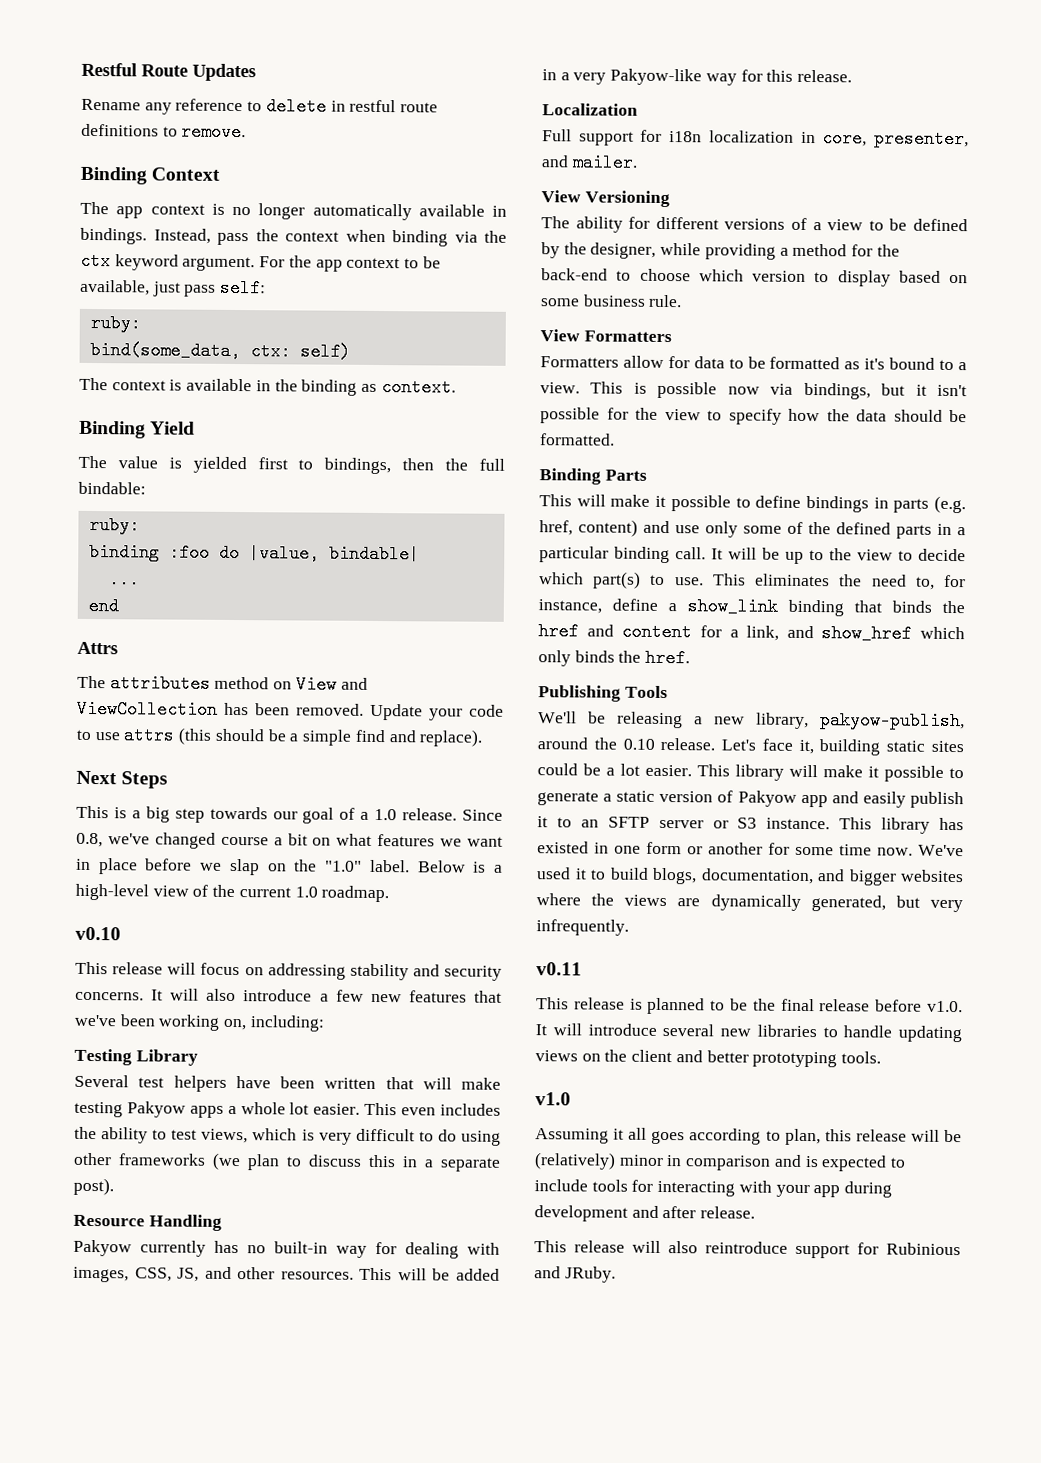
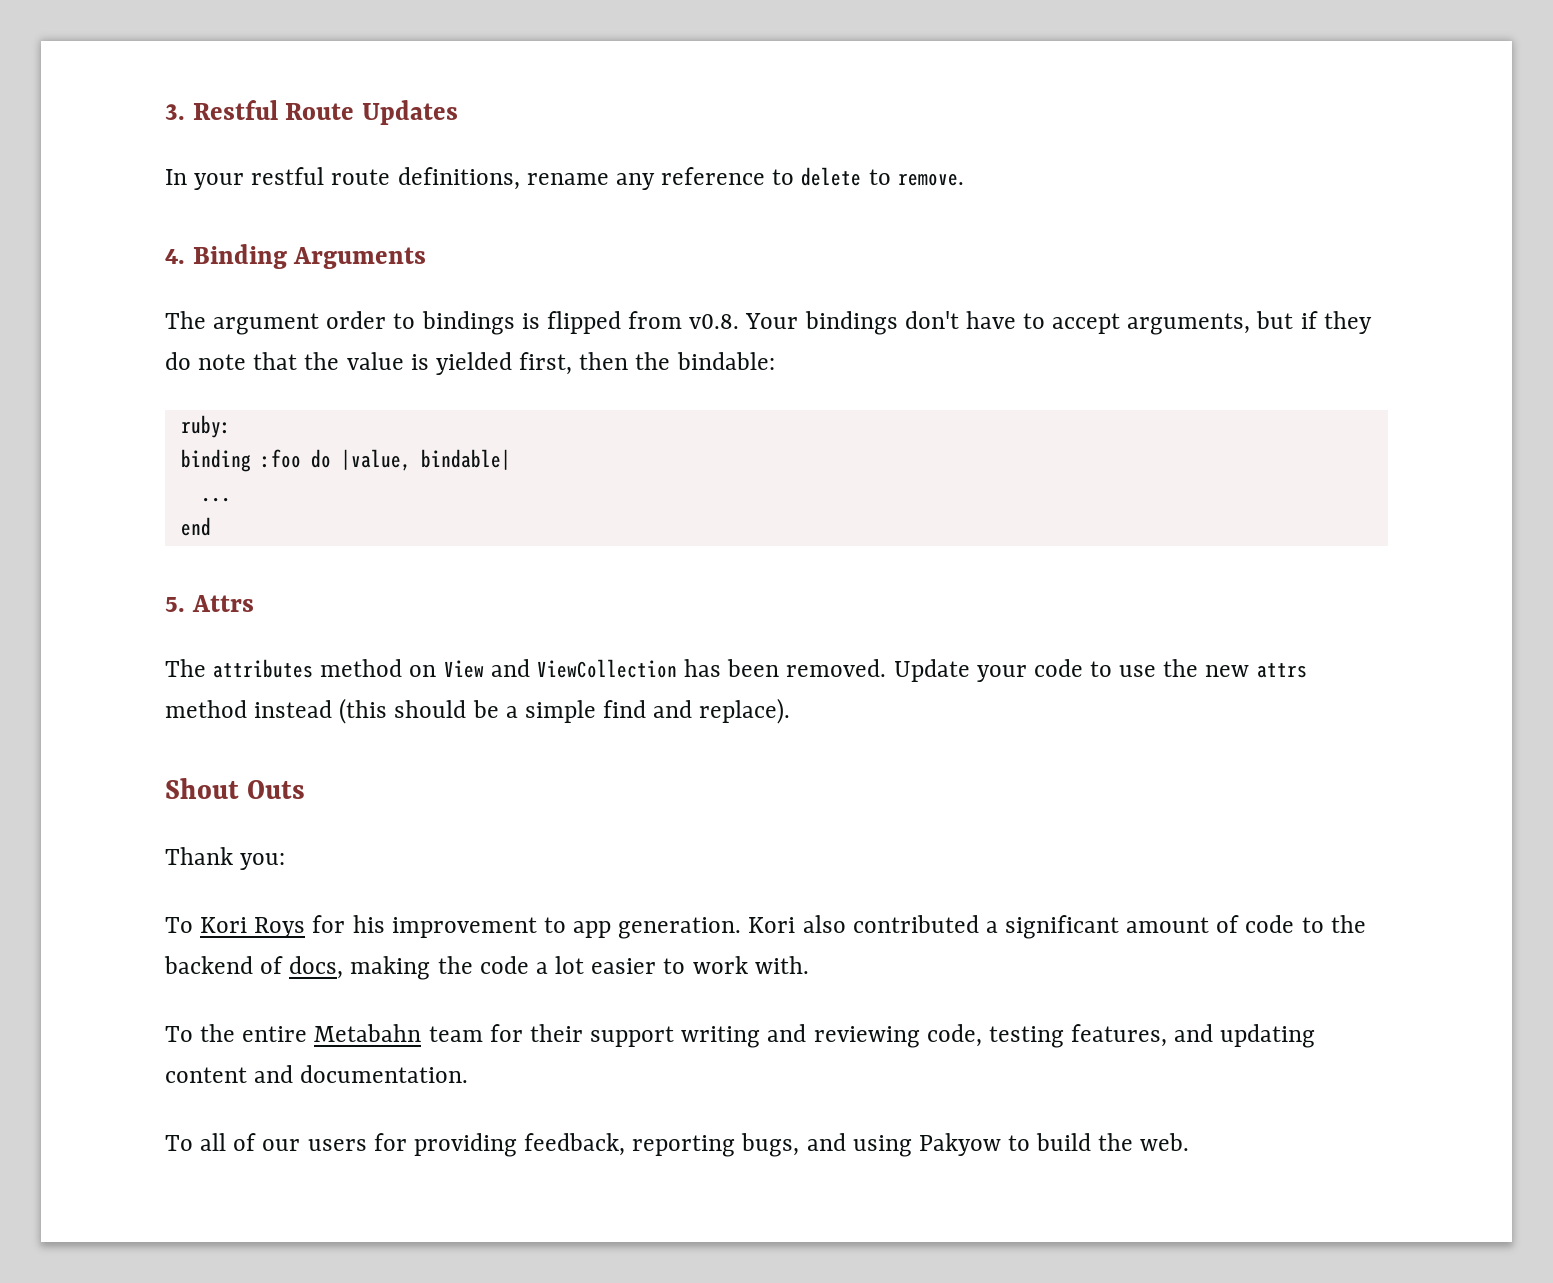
(81, 69) none -> [165,104,185,120] 3.
[81,97,439,116] [81,122,247,142] [80,166,221,185] [80,201,507,221] [80,227,507,247] [80,251,441,272] [80,278,267,298] [89,313,141,333] [89,340,351,361] [79,377,456,397] [79,420,196,439] [78,455,392,475] Rename any reference to delete in restful route definitions to remove. // Binding Context // The app context is no longer automatically available in bindings. Instead, pass the context when binding via the ctx keyword argument. For the app context to be available, just pass self: // ruby: // bind(some_data, ctx: self) // The context is available in the binding as context. // Binding Yield // The value is yielded first to bindings, -> [165,167,964,190] [165,244,427,269] [165,311,1372,335] [165,352,573,375] In your restful route definitions, rename any reference to delete to remove. // 4. Binding Arguments // The argument order to bindings is flipped from v0.8. Your bindings don't have to accept arguments, but if they do note that the value is yielded first,
[479,458,506,471] full -> (671, 361) none
(119, 606) none -> [165,597,185,612] 5.
[123,726,176,745] attrs -> [1163,659,1307,678] [165,700,333,718] the new attrs method instead
[76,770,169,789] [76,805,504,824] [76,832,503,849] [76,858,504,876] [75,883,390,903] [75,926,121,941] [75,961,502,981] [75,988,502,1003] [74,1014,325,1032] [74,1048,198,1066] [74,1074,501,1092] [74,1101,502,1118] [74,1126,501,1146] [73,1152,501,1172] [73,1177,114,1196] [73,1214,222,1231] [73,1239,500,1259] [73,1266,500,1283] [542,68,853,86] [542,103,638,116] [542,129,969,149] [541,153,638,172] [541,190,670,208] [541,216,969,233] [541,242,900,260] [541,268,968,287] [540,294,683,308] [540,329,672,343] [540,355,968,371] [540,381,967,400] [540,407,967,425] [539,433,615,446] [539,468,647,485] [539,494,966,514] [539,519,966,539] [539,546,966,564] [539,571,966,590] [538,597,965,617] [538,622,965,643] [538,648,691,668] [538,685,668,702] [538,711,965,731] [537,737,964,756] [537,763,964,782] [537,790,964,809] [537,816,964,834] [537,841,964,857] [536,867,964,886] [536,893,963,913] [536,919,629,936] [536,962,582,976] [536,997,963,1015] [535,1023,962,1043] [535,1049,882,1068] [535,1092,571,1106] [535,1127,962,1146] [534,1152,907,1172] [534,1179,893,1198] [534,1205,756,1222] [534,1240,961,1259] [534,1266,616,1283] Next Steps // This is a big step towards our goal of a 1.0 release. Since 0.8, we've changed course a bit on what features we want in place before we slap on the "1.0" label. Below is a high-level view of the current 1.0 roadmap. // v0.10 // This release will focus on addressing stability and security concerns. It will also introduce a few new features that we've been working on, including: // Testing Library // Several test helpers have been written that will make testing Pakyow apps a whole lot easier. This even includes the ability to test views, which is very difficult to do using other frameworks (we plan to discuss this in a separate post). // Resource Handling // Pakyow currently has no built-in way for dealing with images, CSS, JS, and other resources. This will be added in a very Pakyow-like way for this release. // Localization // Full support for i18n localization in core, presenter, and mailer. // View Versioning // The ability for different versions of a view to be defined by the designer, while providing a method for the back-end to choose which version to display based on some business rule. // View Formatters // Formatters allow for data to be formatted as it's bound to a view. This is possible now via bindings, but it isn't possible for the view to specify how the data should be formatted. // Binding Parts // This will make it possible to define bindings in parts (e.g. href, content) and use only some of the defined parts in a particular binding call. It will be up to the view to decide which part(s) to use. This eliminates the need to, for instance, define a show_link binding that binds the href and content for a link, and show_href which only binds the href. // Publishing Tools // We'll be releasing a new library, pakyow-publish, around the 0.10 release. Let's face it, building static sites could be a lot easier. This library will make it possible to generate a static version of Pakyow app and easily publish it to an SFTP server or S3 instance. This library has existed in one form or another for some time now. We've used it to build blogs, documentation, and bigger websites where the views are dynamically generated, but very infrequently. // v0.11 // This release is planned to be the final release before v1.0. It will introduce several new libraries to handle updating views on the client and better prototyping tools. // v1.0 // Assuming it all goes according to plan, this release will be (relatively) minor in comparison and is expected to include tools for interacting with your app during development and after release. // This release will also reintroduce support for Rubinious and JRuby. -> [165,778,306,799] [165,847,286,870] [165,915,1366,939] [164,956,809,980] [165,1024,1316,1048] [165,1065,469,1083] [165,1133,1190,1157] Shout Outs // Thank you: // To Kori Roys for his improvement to app generation. Kori also contributed a significant amount of code to the backend of docs, making the code a lot easier to work with. // To the entire Metabahn team for their support writing and reviewing code, testing features, and updating content and documentation. // To all of our users for providing feedback, reporting bugs, and using Pakyow to build the web.

